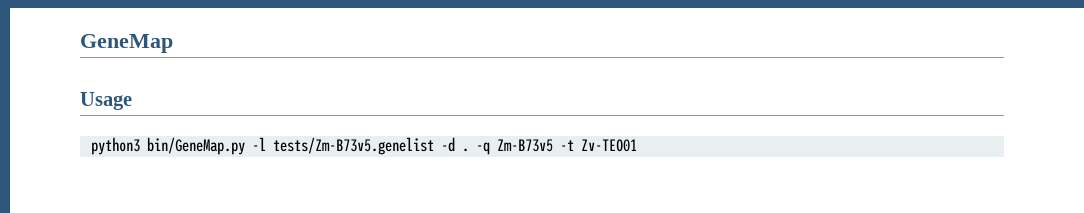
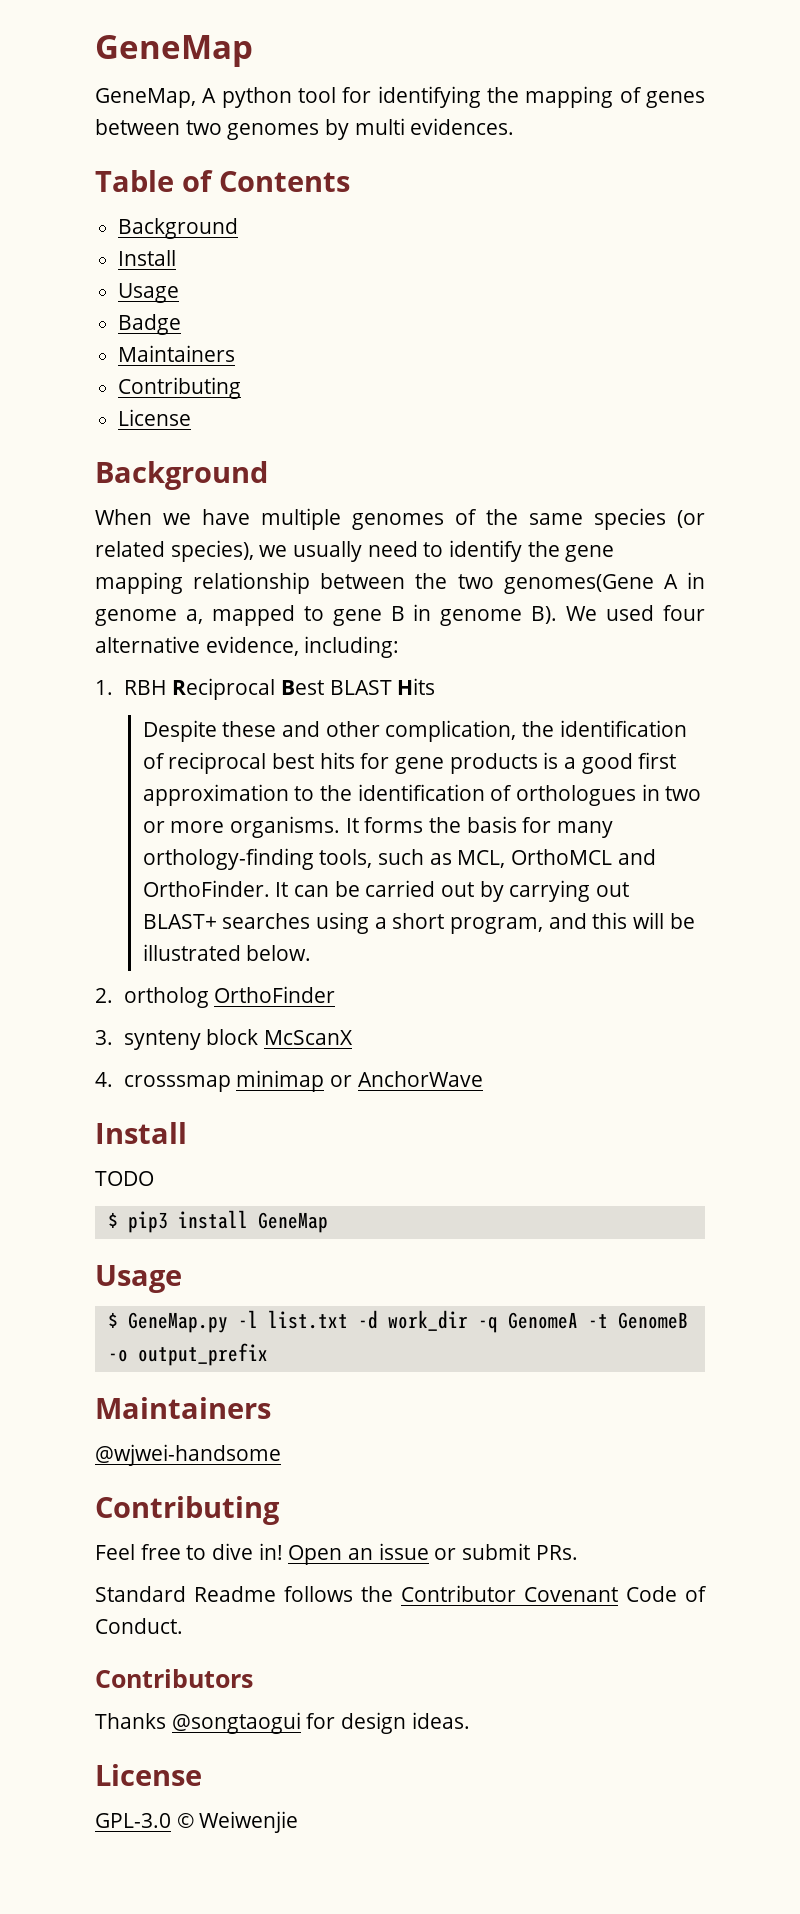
[80,34,173,53] [80,92,132,110] [90,137,637,155] GeneMap // Usage // python3 bin/GeneMap.py -l tests/Zm-B73v5.genelist -d . -q Zm-B73v5 -t Zv-TEO01 -> [95,35,253,67] [95,86,705,108] [95,118,515,140] [95,170,350,192] [118,218,239,239] [118,250,177,266] [118,283,180,303] [118,314,182,335] [118,345,236,362] [118,377,242,399] [118,409,192,426] [95,461,268,490] [95,508,705,530] [95,540,615,562] [95,572,705,594] [95,604,706,626] [95,636,400,658] [95,678,436,700] [142,720,687,742] [142,752,677,774] [142,784,702,806] [142,816,614,838] [142,848,656,870] [142,880,630,902] [142,912,695,934] [142,944,312,961] [95,986,336,1008] [95,1029,353,1050] [95,1070,483,1092] [95,1122,187,1144] [95,1171,154,1186] [107,1210,328,1233] [95,1265,182,1293] [107,1310,688,1333] [107,1343,268,1366] [95,1397,271,1419] [95,1444,281,1466] [95,1496,280,1525] [95,1543,578,1565] [95,1585,707,1602] [95,1618,183,1634] [95,1669,253,1688] [95,1712,470,1734] [95,1764,202,1786] [95,1811,299,1833] GeneMap // GeneMap, A python tool for identifying the mapping of genes between two genomes by multi evidences. // Table of Contents // Background // Install // Usage // Badge // Maintainers // Contributing // License // Background // When we have multiple genomes of the same species (or related species), we usually need to identify the gene mapping relationship between the two genomes(Gene A in genome a, mapped to gene B in genome B). We used four alternative evidence, including: // 1. RBH Reciprocal Best BLAST Hits // Despite these and other complication, the identification of reciprocal best hits for gene products is a good first approximation to the identification of orthologues in two or more organisms. It forms the basis for many orthology-finding tools, such as MCL, OrthoMCL and OrthoFinder. It can be carried out by carrying out BLAST+ searches using a short program, and this will be illustrated below. // 2. ortholog OrthoFinder // 3. synteny block McScanX // 4. crosssmap minimap or AnchorWave // Install // TODO // $ pip3 install GeneMap // Usage // $ GeneMap.py -l list.txt -d work_dir -q GenomeA -t GenomeB -o output_prefix // Maintainers // @wjwei-handsome // Contributing // Feel free to dive in! Open an issue or submit PRs. // Standard Readme follows the Contributor Covenant Code of Conduct. // Contributors // Thanks @songtaogui for design ideas. // License // GPL-3.0 © Weiwenjie

